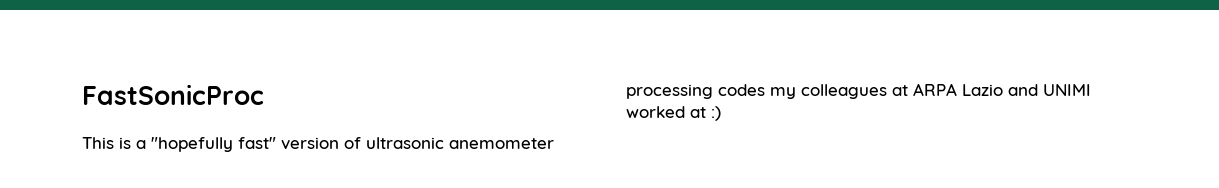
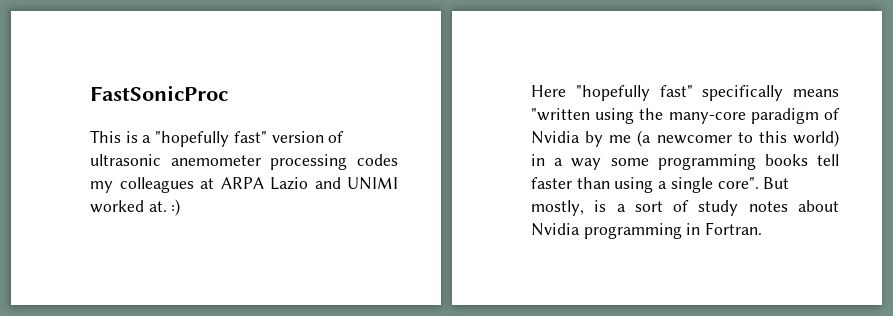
[690,107,706,118] at -> [148,201,167,212] at.
(721, 113) none -> [531,85,839,101] [531,108,840,124] [531,130,839,147] [531,154,839,170] [531,177,790,193] [531,200,839,216] [531,222,763,239] // Here "hopefully fast" specifically means "written using the many-core paradigm of Nvidia by me (a newcomer to this world) in a way some programming books tell faster than using a single core". But mostly, is a sort of study notes about Nvidia programming in Fortran.

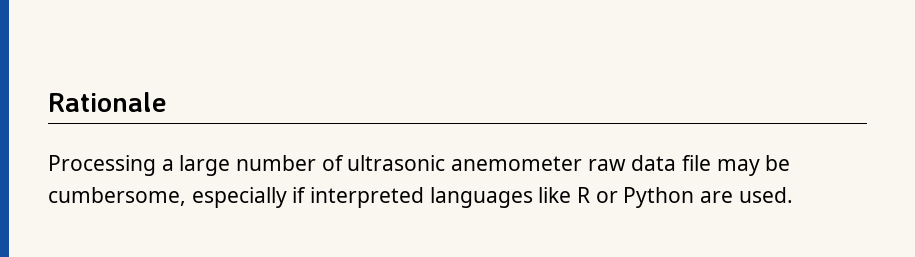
[90,85,228,101] [90,130,345,147] [90,154,398,170] [90,177,398,193] [90,199,181,216] [531,85,839,101] [531,108,840,124] [531,130,839,147] [531,154,839,170] [531,177,790,193] [531,200,839,216] [531,222,763,239] FastSonicProc // This is a "hopefully fast" version of ultrasonic anemometer processing codes my colleagues at ARPA Lazio and UNIMI worked at. :) // Here "hopefully fast" specifically means "written using the many-core paradigm of Nvidia by me (a newcomer to this world) in a way some programming books tell faster than using a single core". But mostly, is a sort of study notes about Nvidia programming in Fortran. -> [48,92,167,112] [48,155,791,176] [48,187,793,208] Rationale // Processing a large number of ultrasonic anemometer raw data file may be cumbersome, especially if interpreted languages like R or Python are used.

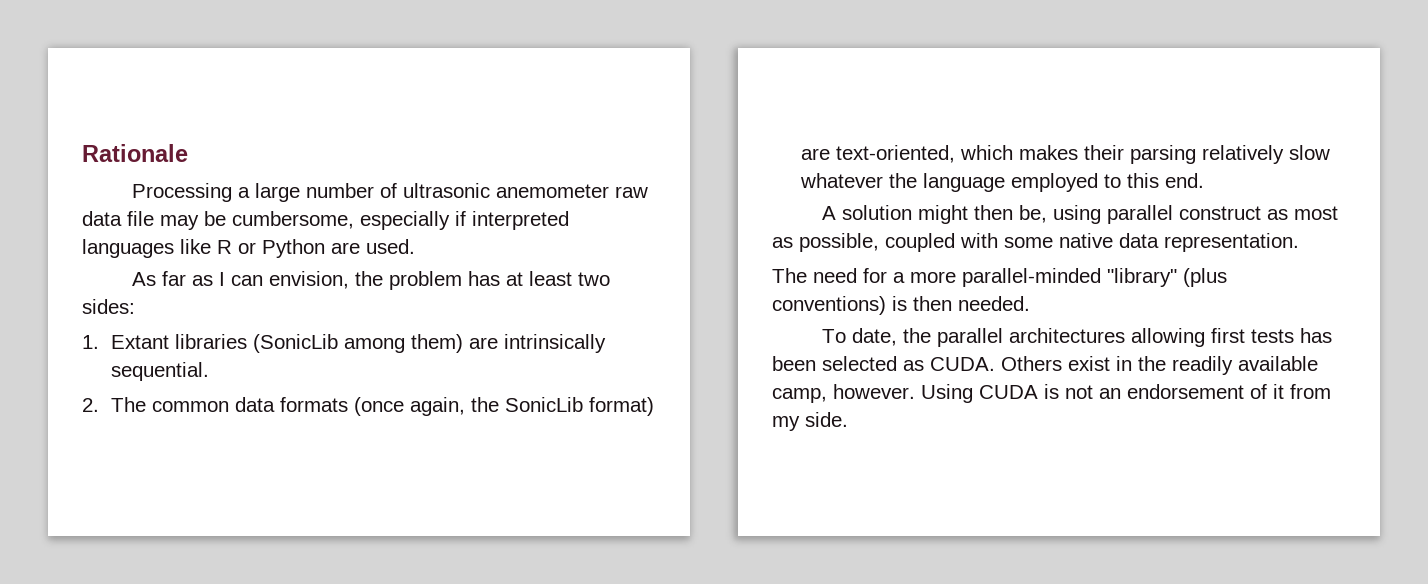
(793, 195) none -> [132,271,611,290] [82,299,135,314] [82,334,607,353] [111,362,210,381] [82,397,655,416] [801,145,1331,164] [800,173,1205,192] [822,205,1339,224] [772,233,1299,252] [772,268,1227,287] [772,296,1030,315] [822,328,1333,347] [772,356,1318,375] [772,384,1331,403] [772,412,848,431] // As far as I can envision, the problem has at least two sides: // 1. Extant libraries (SonicLib among them) are intrinsically sequential. // 2. The common data formats (once again, the SonicLib format) are text-oriented, which makes their parsing relatively slow whatever the language employed to this end. // A solution might then be, using parallel construct as most as possible, coupled with some native data representation. // The need for a more parallel-minded "library" (plus conventions) is then needed. // To date, the parallel architectures allowing first tests has been selected as CUDA. Others exist in the readily available camp, however. Using CUDA is not an endorsement of it from my side.

